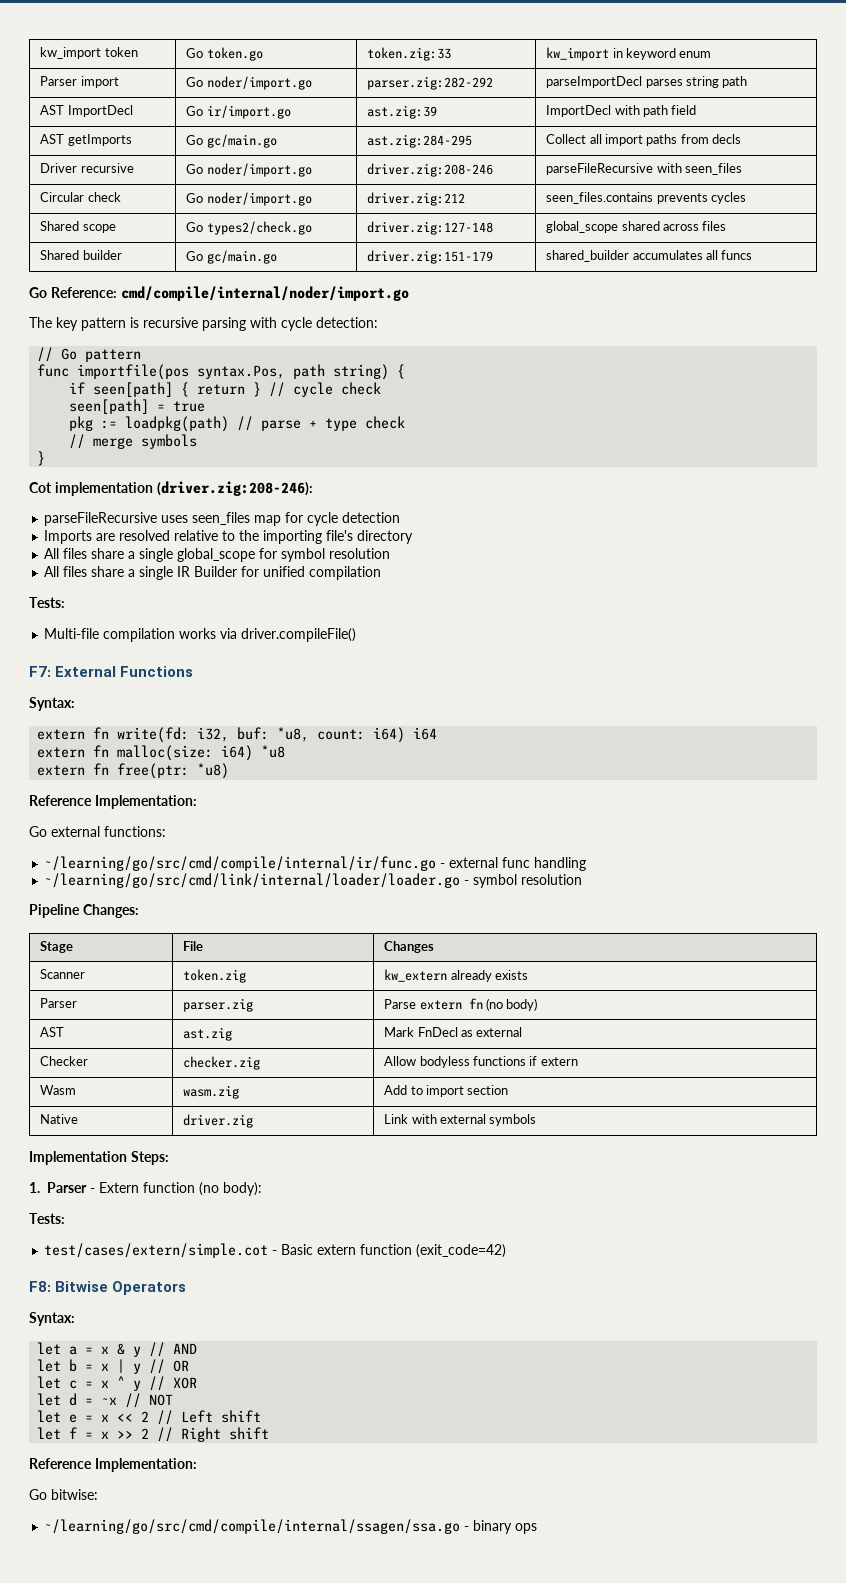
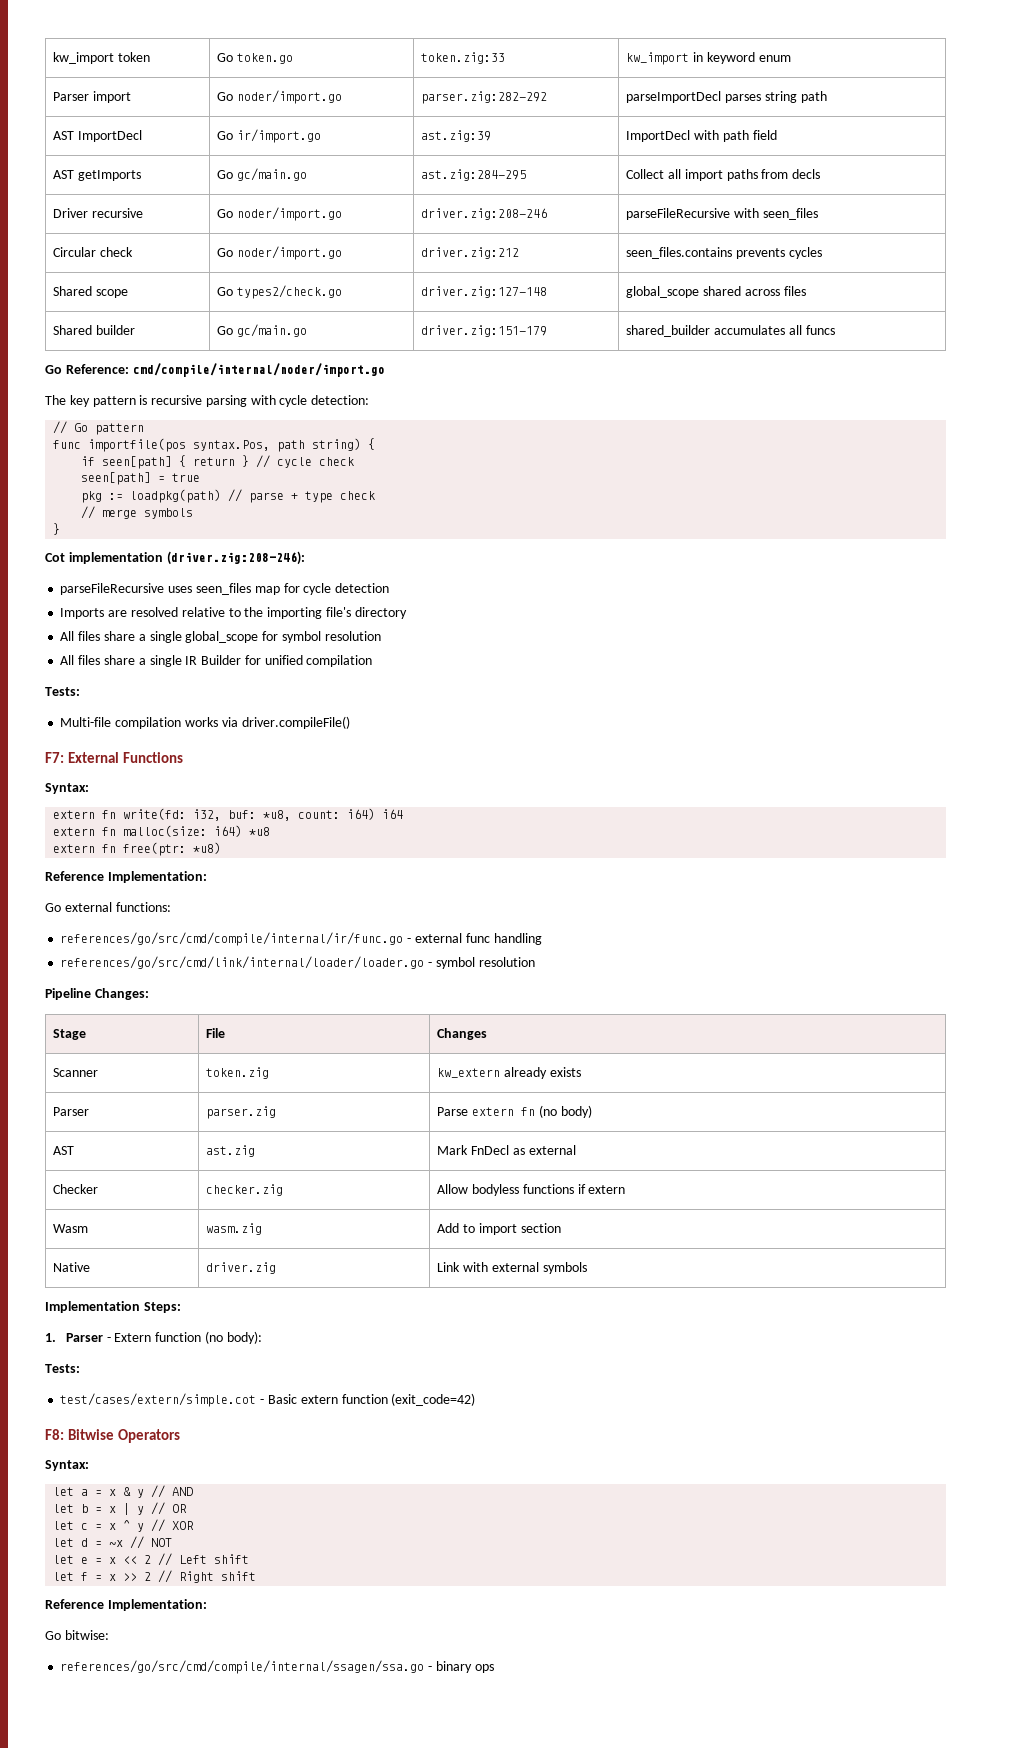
[44,856,437,871] ~/learning/go/src/cmd/compile/internal/ir/func.go -> [60,932,404,946] references/go/src/cmd/compile/internal/ir/func.go
[44,873,461,888] ~/learning/go/src/cmd/link/internal/loader/loader.go -> [60,956,425,969] references/go/src/cmd/link/internal/loader/loader.go
[44,1519,461,1534] ~/learning/go/src/cmd/compile/internal/ssagen/ssa.go -> [60,1660,425,1674] references/go/src/cmd/compile/internal/ssagen/ssa.go

